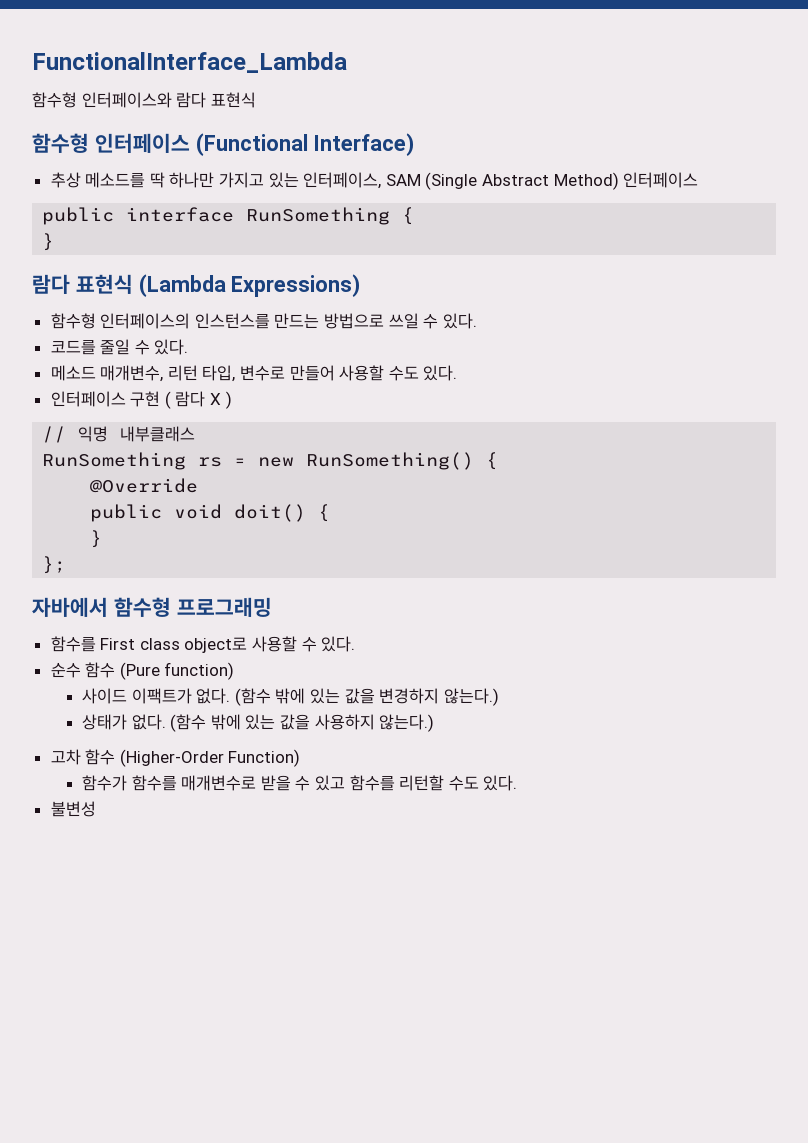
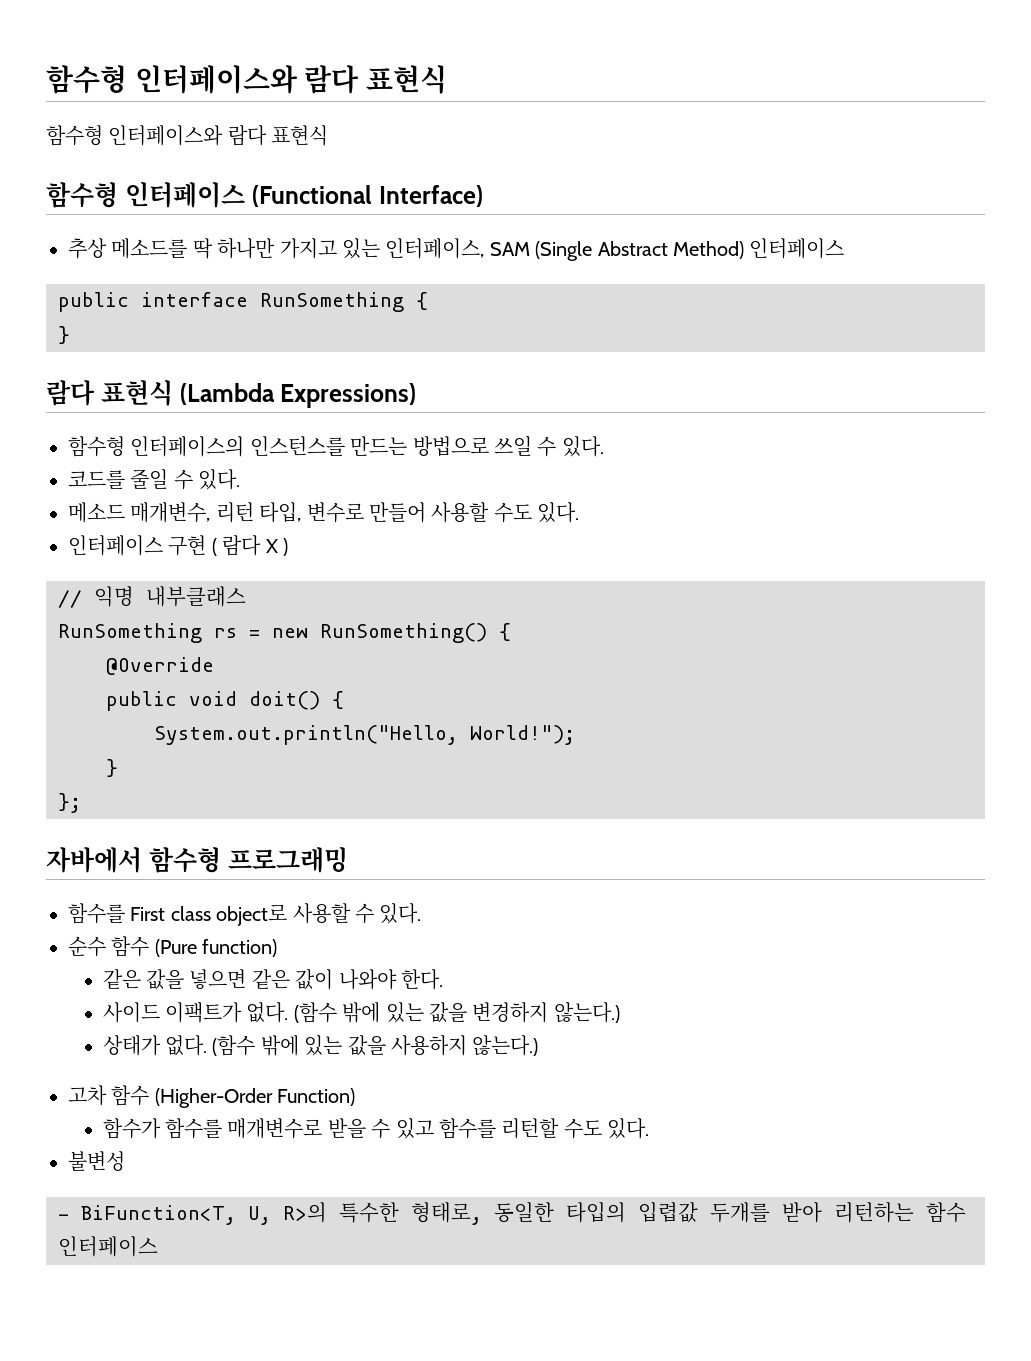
[32,52,347,73] FunctionalInterface_Lambda -> [46,65,447,94] 함수형 인터페이스와 람다 표현식
(331, 513) none -> [154,725,575,745] // System.out.println("Hello, World!");
(235, 671) none -> [102,969,444,990] // 같은 값을 넣으면 같은 값이 나와야 한다.
(96, 809) none -> [58,1202,966,1225] [58,1236,158,1257] // - BiFunction<T, U, R>의 특수한 형태로, 동일한 타입의 입렵값 두개를 받아 리턴하는 함수 인터페이스

